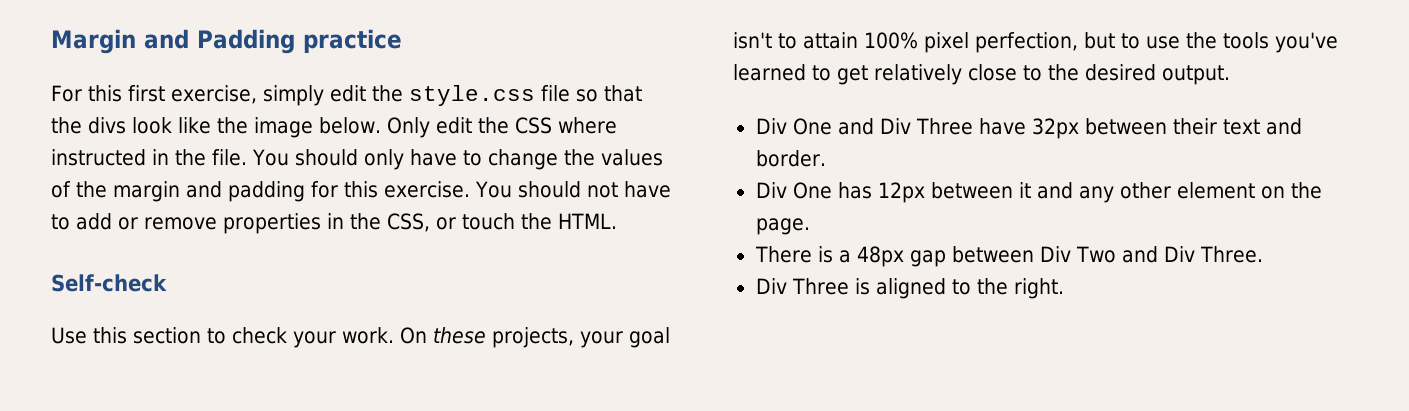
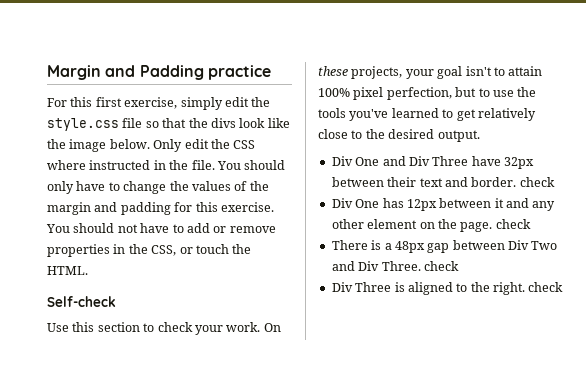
(826, 158) none -> [519,177,555,187] check
(810, 226) none -> [495,219,531,229] check
(1263, 254) none -> [423,261,459,271] check
(1064, 288) none -> [528,282,564,292] check

